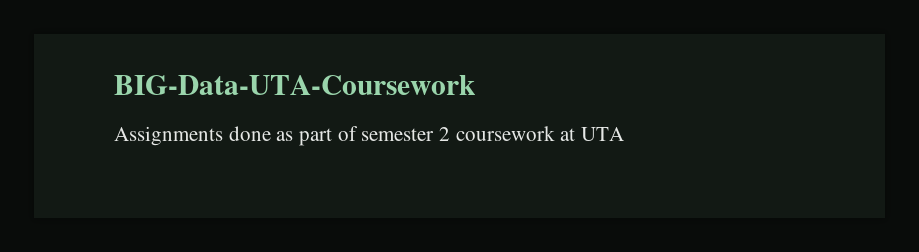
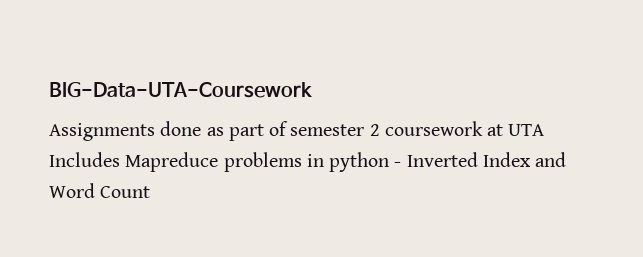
(625, 134) none -> [49,152,567,172] [49,183,151,198] Includes Mapreduce problems in python - Inverted Index and Word Count

